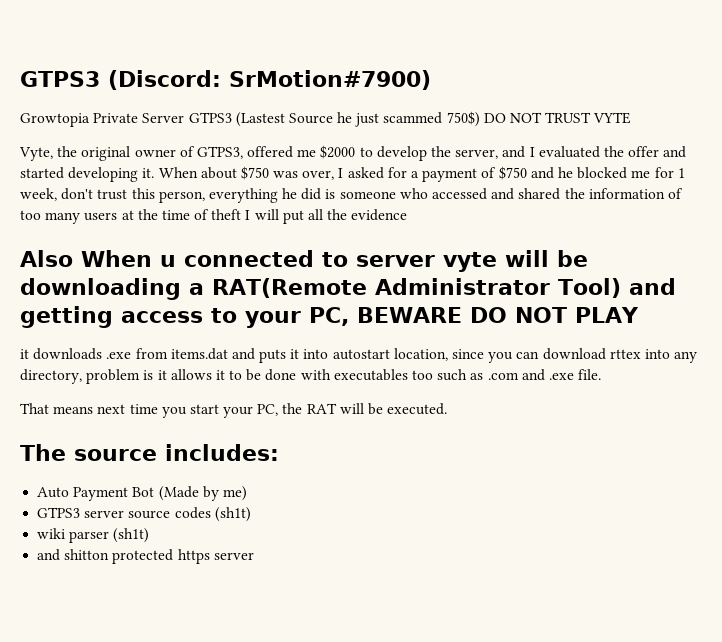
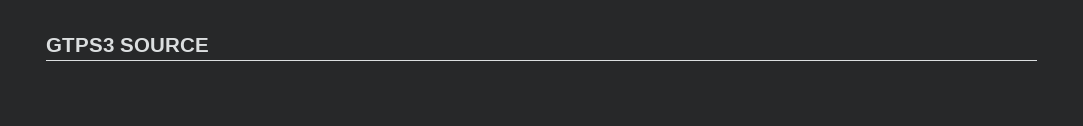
[20,70,431,90] [20,111,632,127] [19,145,687,161] [20,166,685,182] [20,188,683,203] [20,209,408,224] [20,250,588,272] [20,278,676,300] [20,306,639,328] [20,348,698,363] [20,369,602,384] [20,403,448,418] [20,444,279,461] [37,486,247,501] [37,507,251,522] [37,528,150,543] [37,549,254,564] GTPS3 (Discord: SrMotion#7900) // Growtopia Private Server GTPS3 (Lastest Source he just scammed 750$) DO NOT TRUST VYTE // Vyte, the original owner of GTPS3, offered me $2000 to develop the server, and I evaluated the offer and started developing it. When about $750 was over, I asked for a payment of $750 and he blocked me for 1 week, don't trust this person, everything he did is someone who accessed and shared the information of too many users at the time of theft I will put all the evidence // Also When u connected to server vyte will be downloading a RAT(Remote Administrator Tool) and getting access to your PC, BEWARE DO NOT PLAY // it downloads .exe from items.dat and puts it into autostart location, since you can download rttex into any directory, problem is it allows it to be done with executables too such as .com and .exe file. // That means next time you start your PC, the RAT will be executed. // The source includes: // Auto Payment Bot (Made by me) // GTPS3 server source codes (sh1t) // wiki parser (sh1t) // and shitton protected https server -> [46,38,209,52] GTPS3 SOURCE

